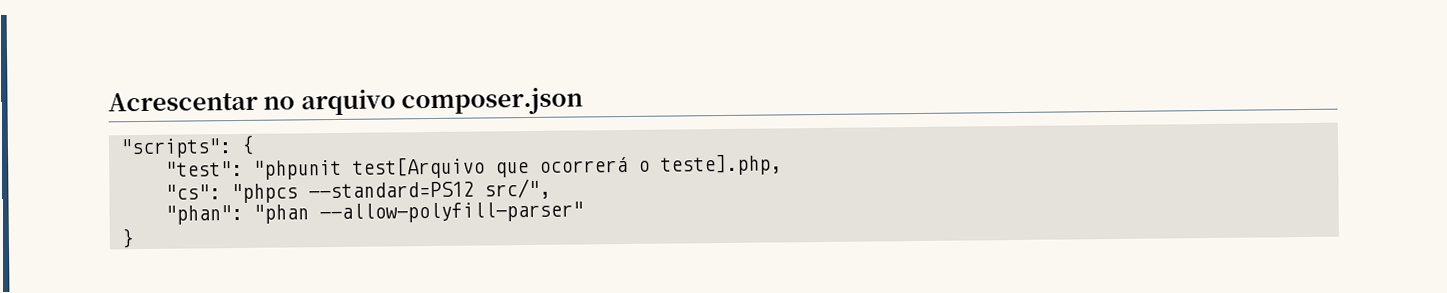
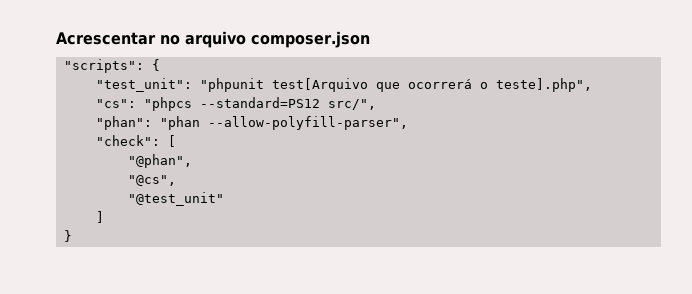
[165,160,244,177] "test": -> [95,78,192,92] "test_unit":
[660,153,783,176] teste].php, -> [495,78,592,92] teste].php",
[319,201,585,224] --allow-polyfill-parser" -> [207,116,408,130] [95,135,176,147] [127,154,192,168] [127,175,176,186] [127,192,224,206] [95,211,104,223] --allow-polyfill-parser", // "check": [ // "@phan", // "@cs", // "@test_unit" // ]

